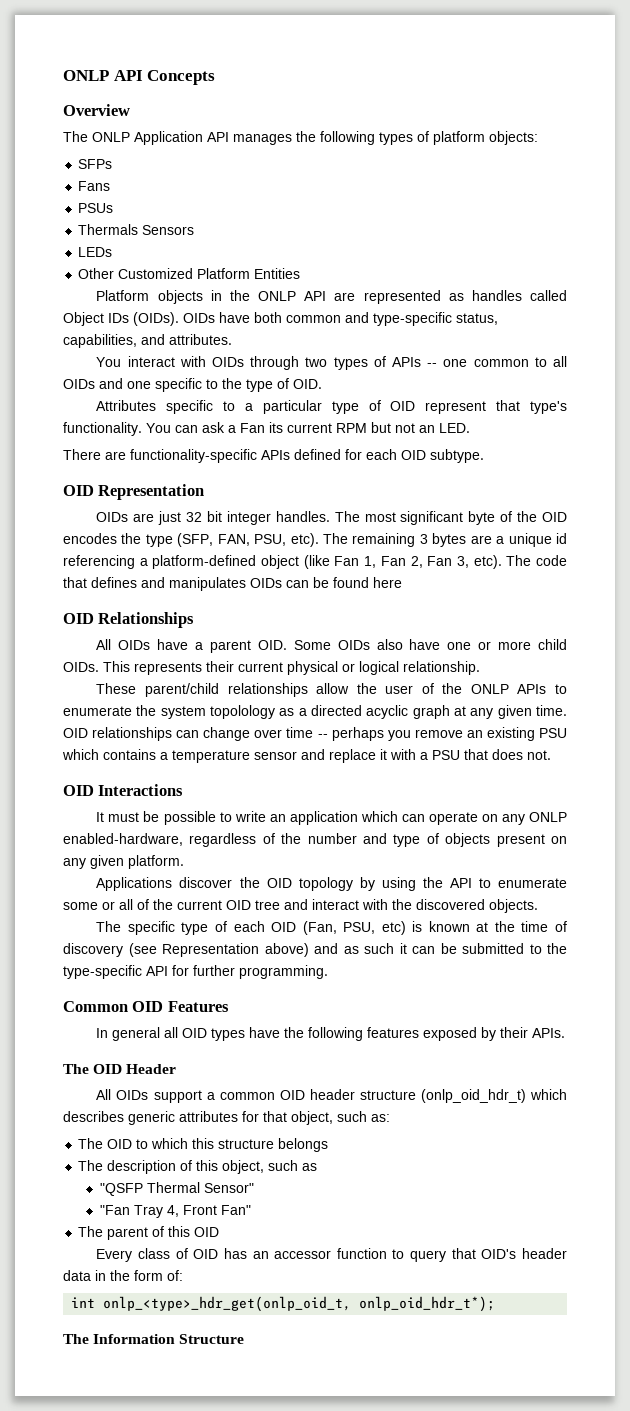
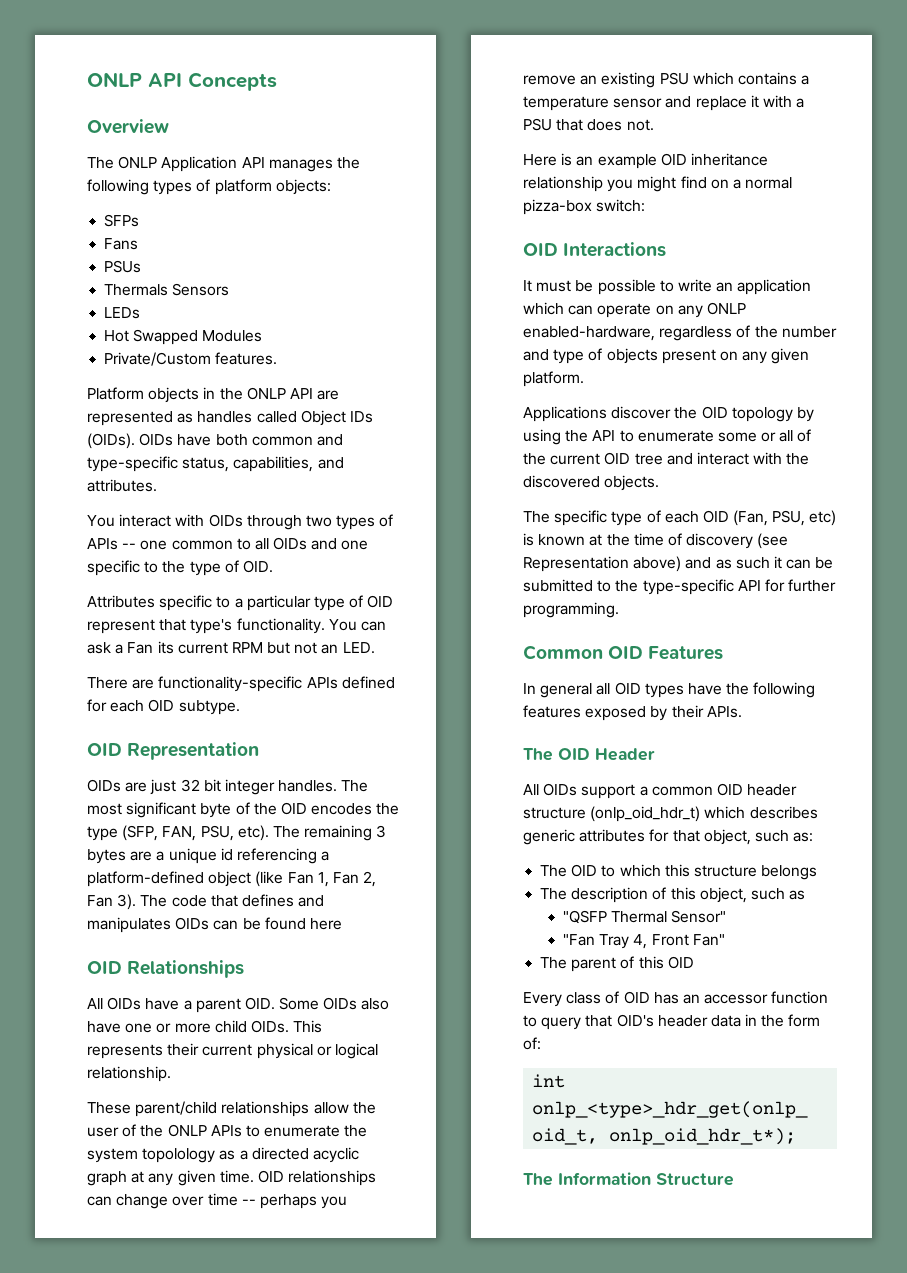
[78,268,301,279] Other Customized Platform Entities -> [104,329,263,345] [104,352,278,366] Hot Swapped Modules // Private/Custom features.
[456,555,502,569] 3, etc). -> [117,894,137,910] 3).
(551, 755) none -> [523,153,768,169] [523,176,793,192] [523,199,646,215] // Here is an example OID inheritance relationship you might find on a normal pizza-box switch:

